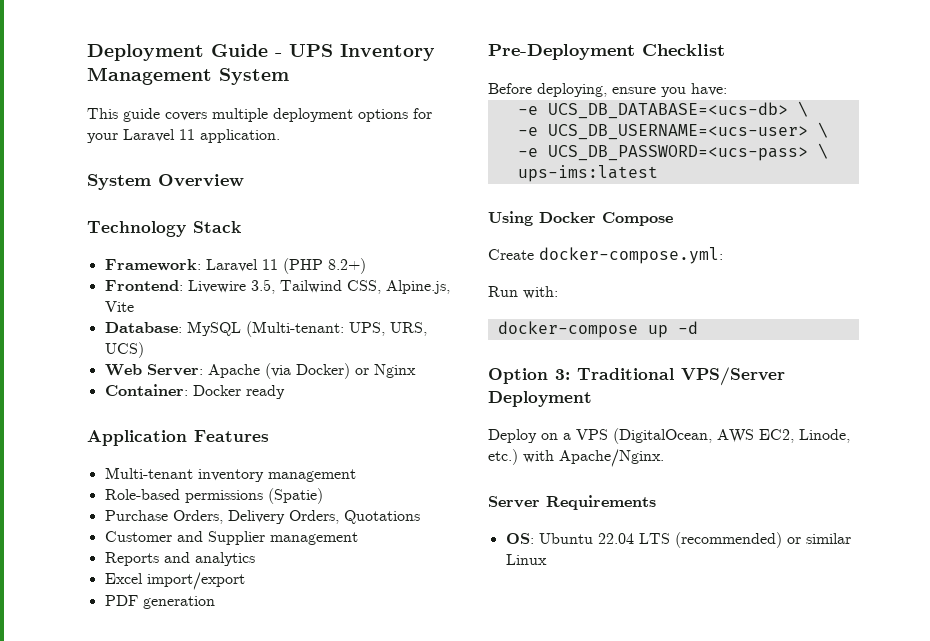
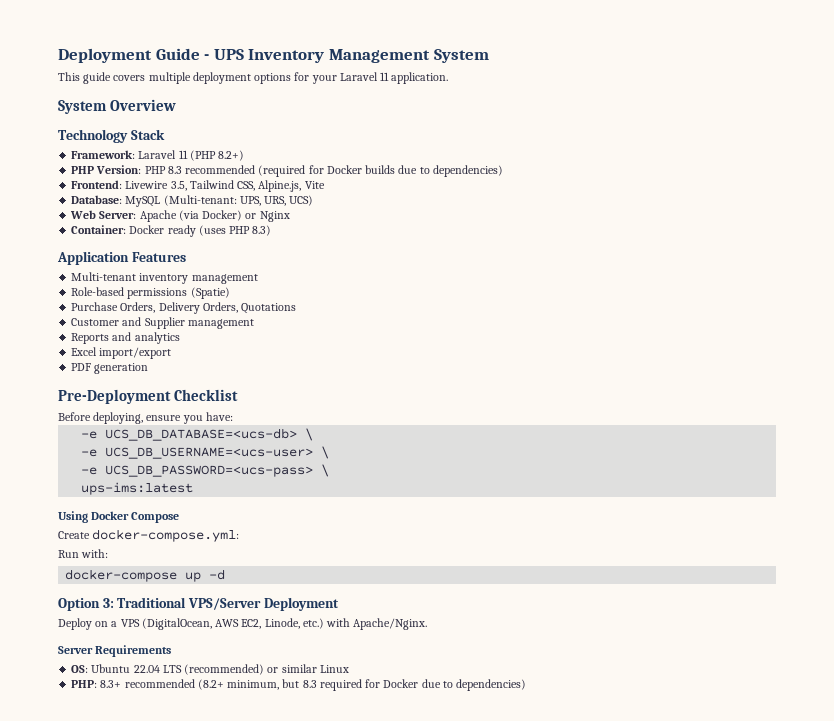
(366, 266) none -> [71,165,503,177] // PHP Version: PHP 8.3 recommended (required for Docker builds due to dependencies)
(285, 392) none -> [198,225,272,236] (uses PHP 8.3)
(547, 559) none -> [71,679,527,691] // PHP: 8.3+ recommended (8.2+ minimum, but 8.3 required for Docker due to dependencies)

